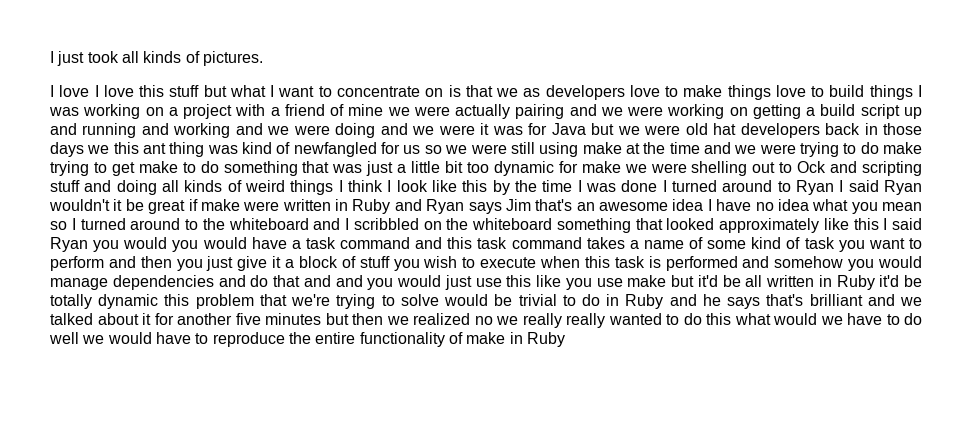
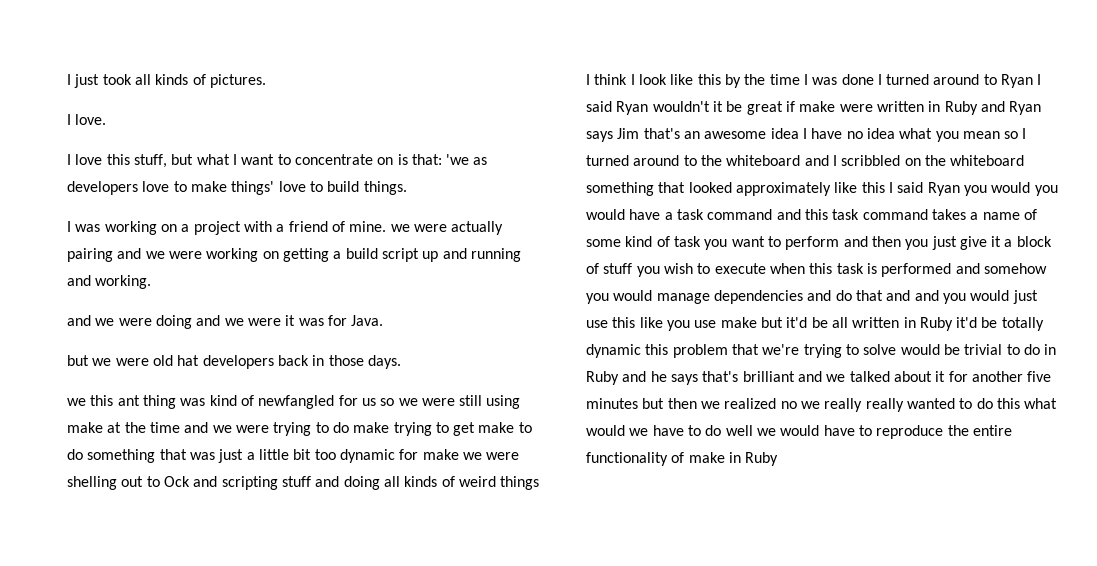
[59,85,90,97] love -> [75,114,107,125] love. //
[169,85,200,97] stuff -> [133,154,167,168] stuff,
[465,85,519,97] that we -> [411,154,470,165] that: 'we
[727,85,771,100] things -> [231,181,275,195] things'
[869,85,913,100] things -> [363,181,407,195] things. //
[348,104,384,116] mine -> [349,221,387,232] mine.
[173,123,231,138] working -> [95,275,152,289] working. //
[551,123,586,135] Java -> [351,315,384,326] Java. //
[50,142,84,157] days -> [367,355,401,369] days. //

